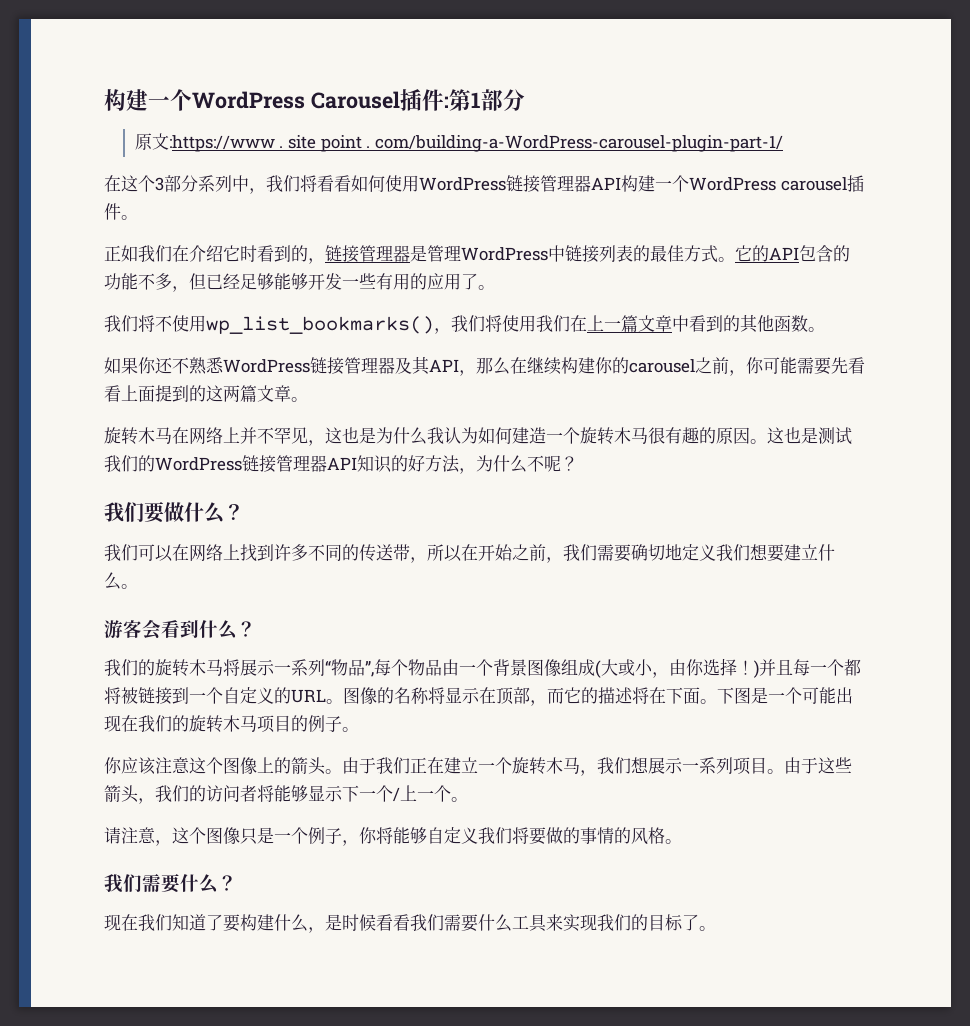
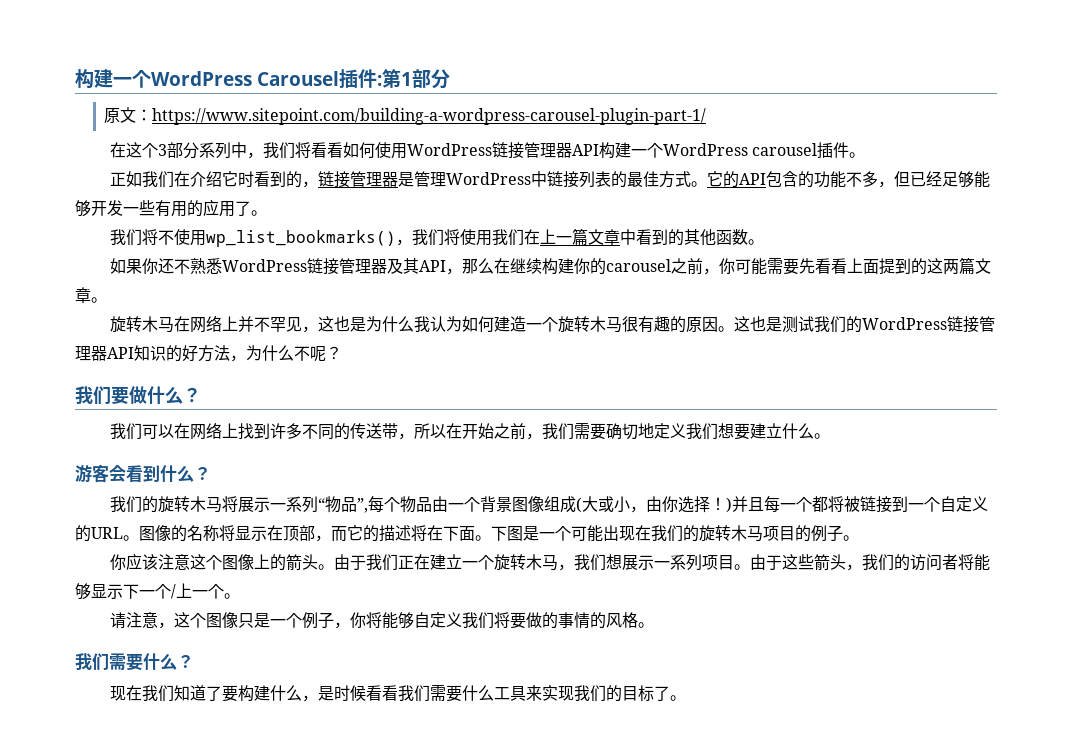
[168,135,783,152] :https://www . site point . com/building-a-WordPress-carousel-plugin-part-1/ -> [136,108,707,125] ：https://www.sitepoint.com/building-a-wordpress-carousel-plugin-part-1/

